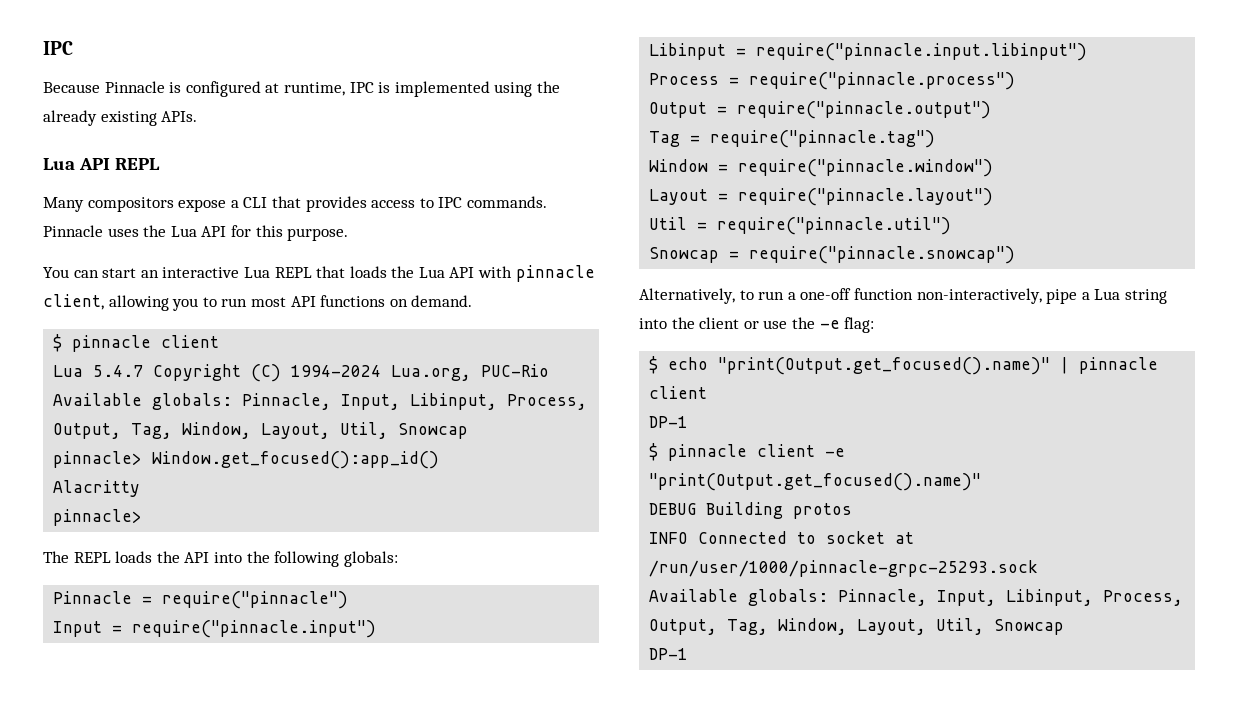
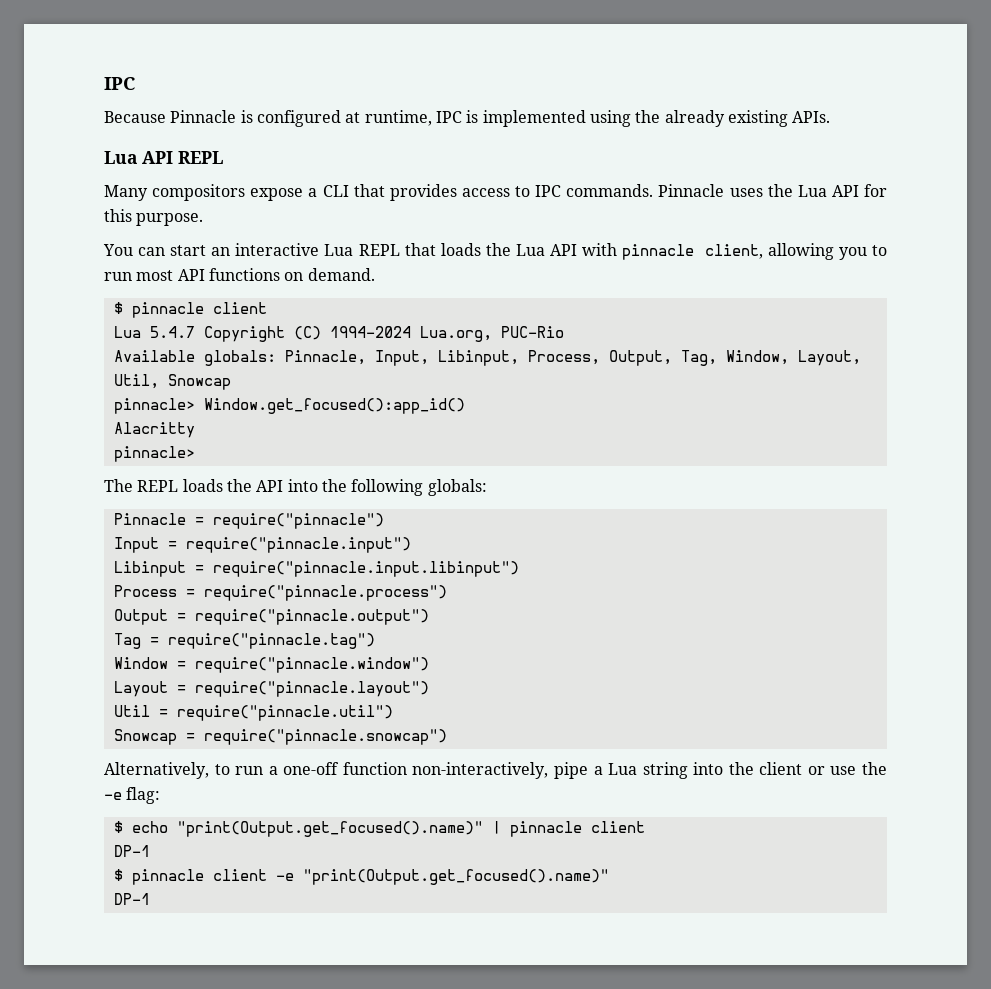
[649,502,853,519] [649,531,915,544] [649,560,1039,577] [649,589,1184,606] [649,618,1065,635] // DEBUG Building protos // INFO Connected to socket at /run/user/1000/pinnacle-grpc-25293.sock // Available globals: Pinnacle, Input, Libinput, Process, Output, Tag, Window, Layout, Util, Snowcap -> (609, 877) none

